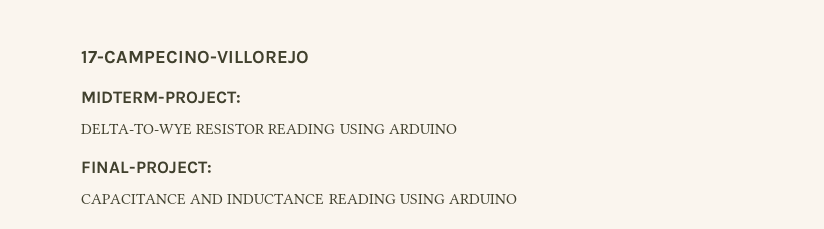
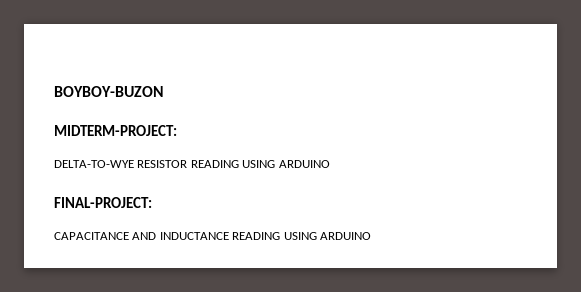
[81,50,309,64] 17-CAMPECINO-VILLOREJO -> [54,86,164,97] BOYBOY-BUZON

